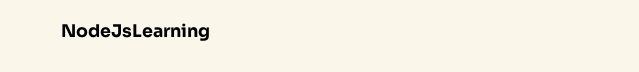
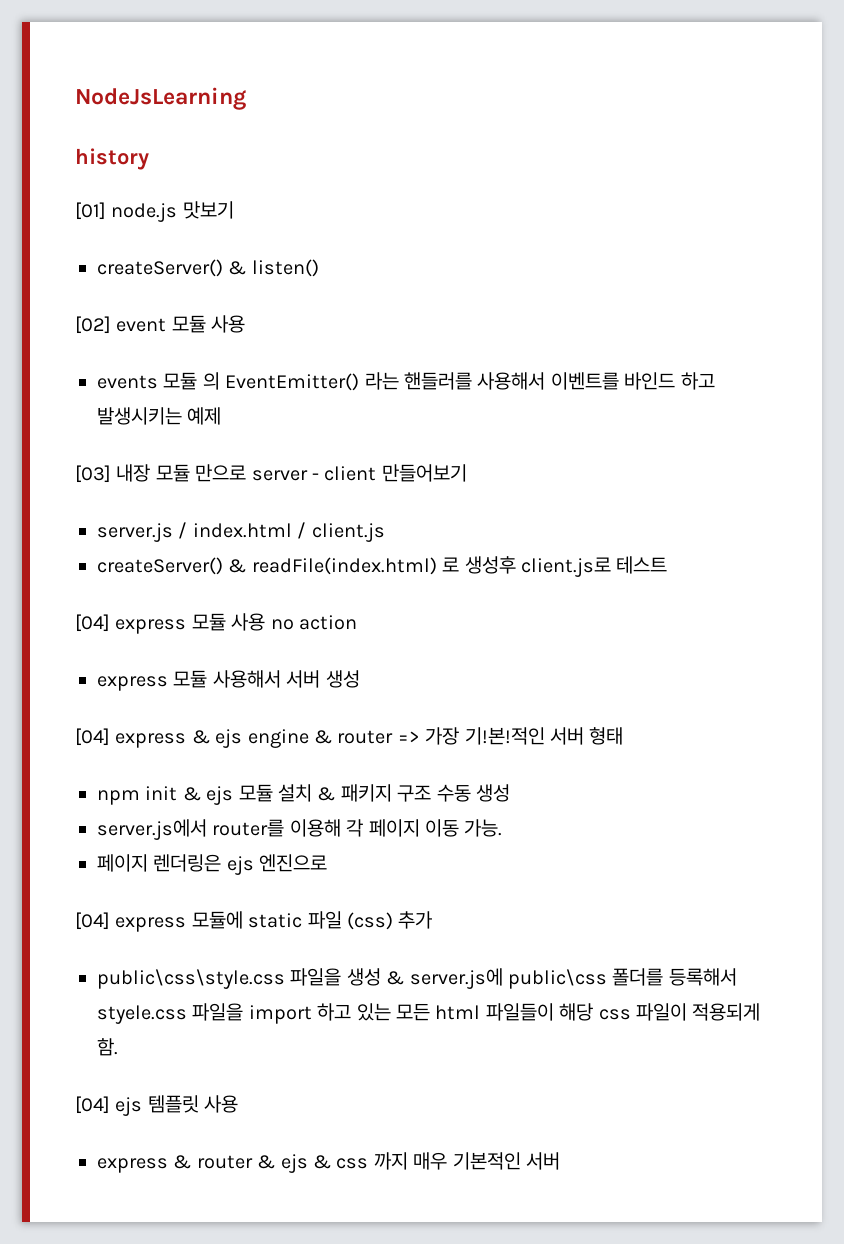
(210, 32) none -> [75,148,149,170] [75,201,234,222] [97,259,319,277] [75,315,246,334] [97,372,715,391] [97,407,222,425] [75,464,467,483] [97,522,385,542] [97,556,668,577] [75,613,357,634] [97,670,360,691] [75,727,624,748] [97,784,510,805] [97,819,503,840] [97,854,328,875] [75,911,433,932] [97,968,737,989] [97,1003,761,1024] [97,1038,118,1056] [75,1095,239,1116] [97,1152,560,1173] // history // [01] node.js 맛보기 // createServer() & listen() // [02] event 모듈 사용 // events 모듈 의 EventEmitter() 라는 핸들러를 사용해서 이벤트를 바인드 하고 발생시키는 예제 // [03] 내장 모듈 만으로 server - client 만들어보기 // server.js / index.html / client.js // createServer() & readFile(index.html) 로 생성후 client.js로 테스트 // [04] express 모듈 사용 no action // express 모듈 사용해서 서버 생성 // [04] express & ejs engine & router => 가장 기!본!적인 서버 형태 // npm init & ejs 모듈 설치 & 패키지 구조 수동 생성 // server.js에서 router를 이용해 각 페이지 이동 가능. // 페이지 렌더링은 ejs 엔진으로 // [04] express 모듈에 static 파일 (css) 추가 // public\css\style.css 파일을 생성 & server.js에 public\css 폴더를 등록해서 styele.css 파일을 import 하고 있는 모든 html 파일들이 해당 css 파일이 적용되게 함. // [04] ejs 템플릿 사용 // express & router & ejs & css 까지 매우 기본적인 서버

